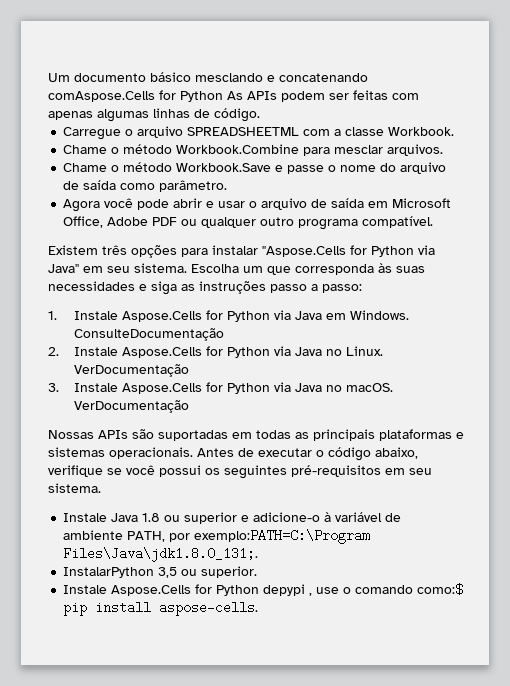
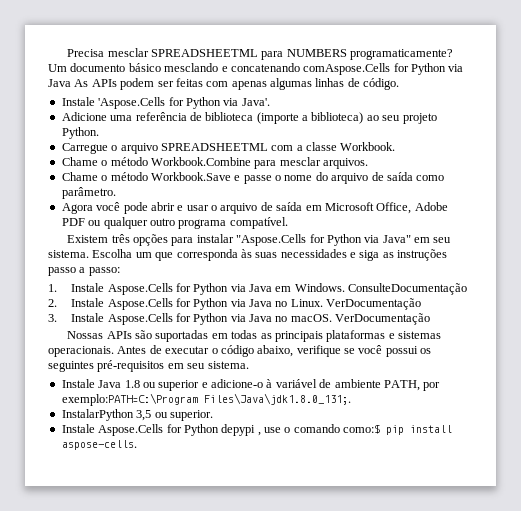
(48, 77) none -> [67,48,454,60] Precisa mesclar SPREADSHEETML para NUMBERS programaticamente?
(223, 96) none -> [448,64,464,72] [48,79,71,87] via Java
(260, 115) none -> [61,97,270,109] [61,112,437,124] [61,127,99,139] // Instale 'Aspose.Cells for Python via Java'. // Adicione uma referência de biblioteca (importe a biblioteca) ao seu projeto Python.

